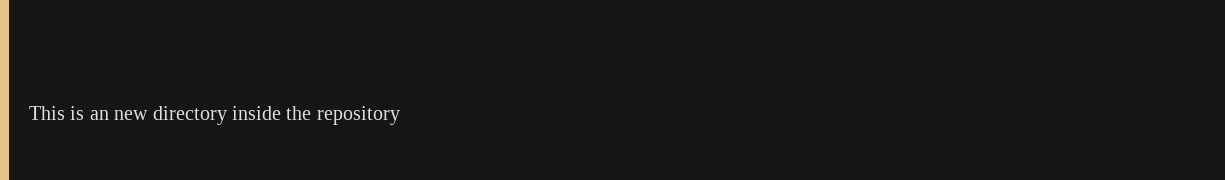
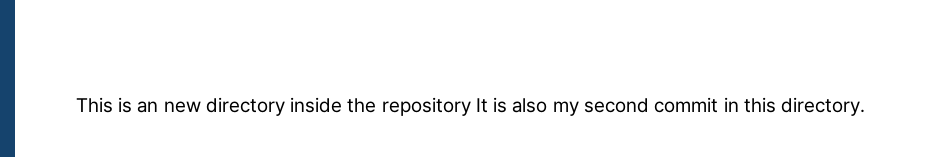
(400, 115) none -> [475,97,866,116] It is also my second commit in this directory.

